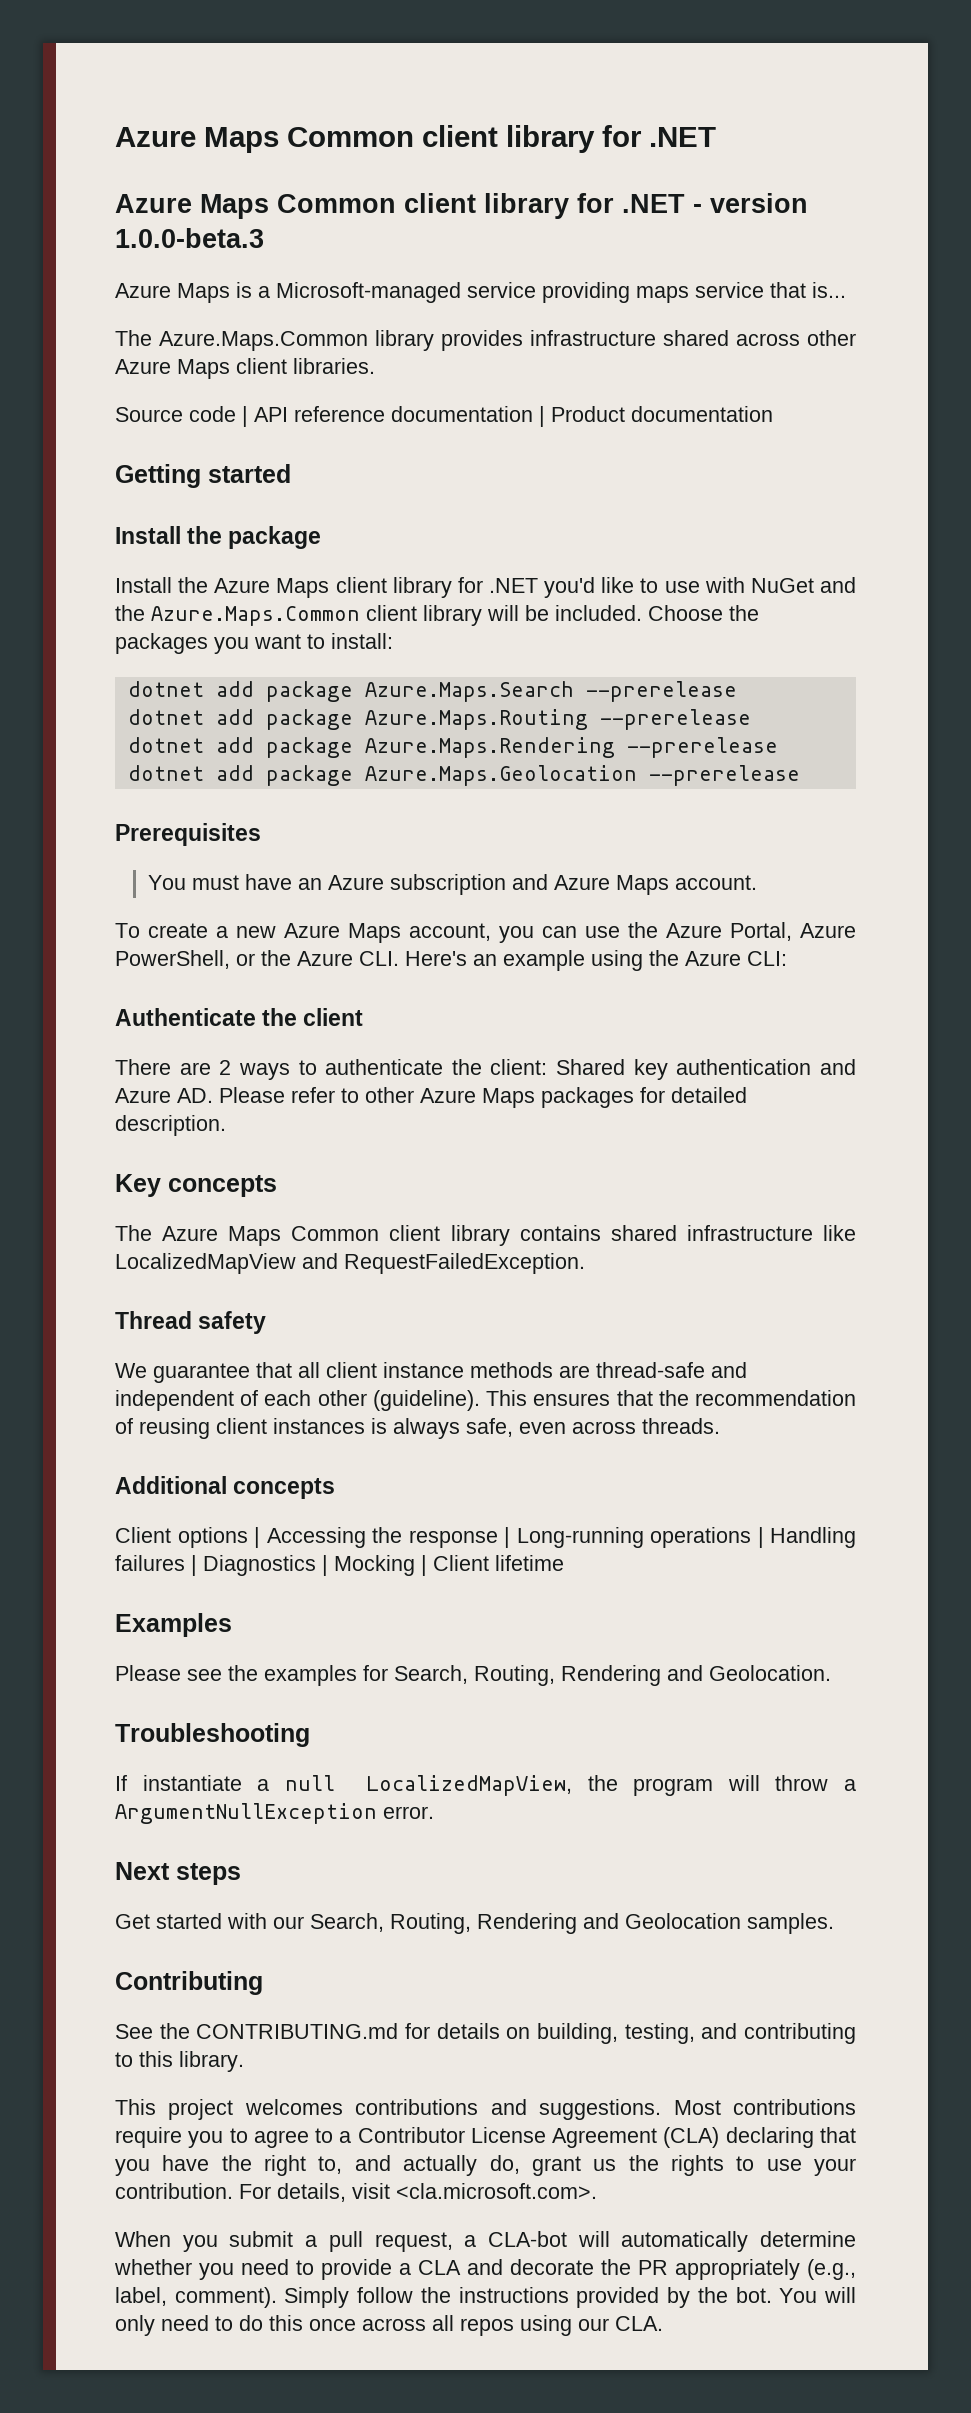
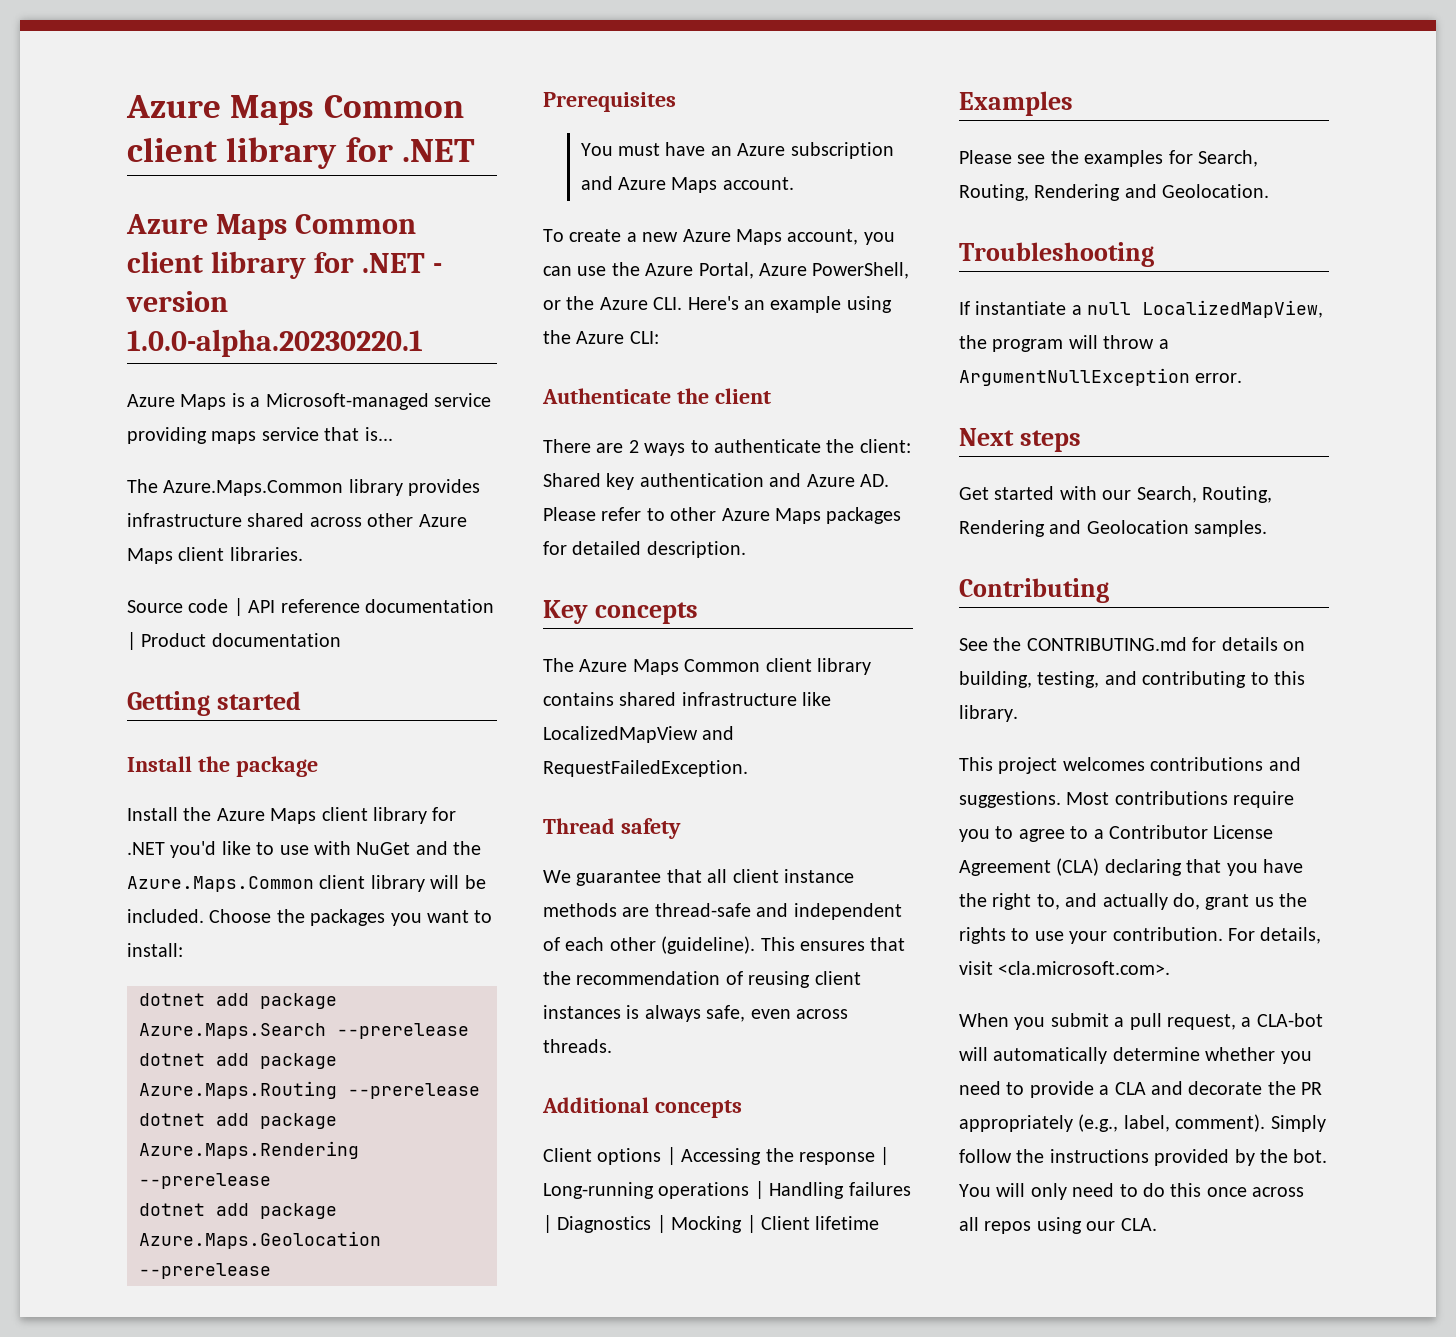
[115,228,264,248] 1.0.0-beta.3 -> [127,329,423,357] 1.0.0-alpha.20230220.1

